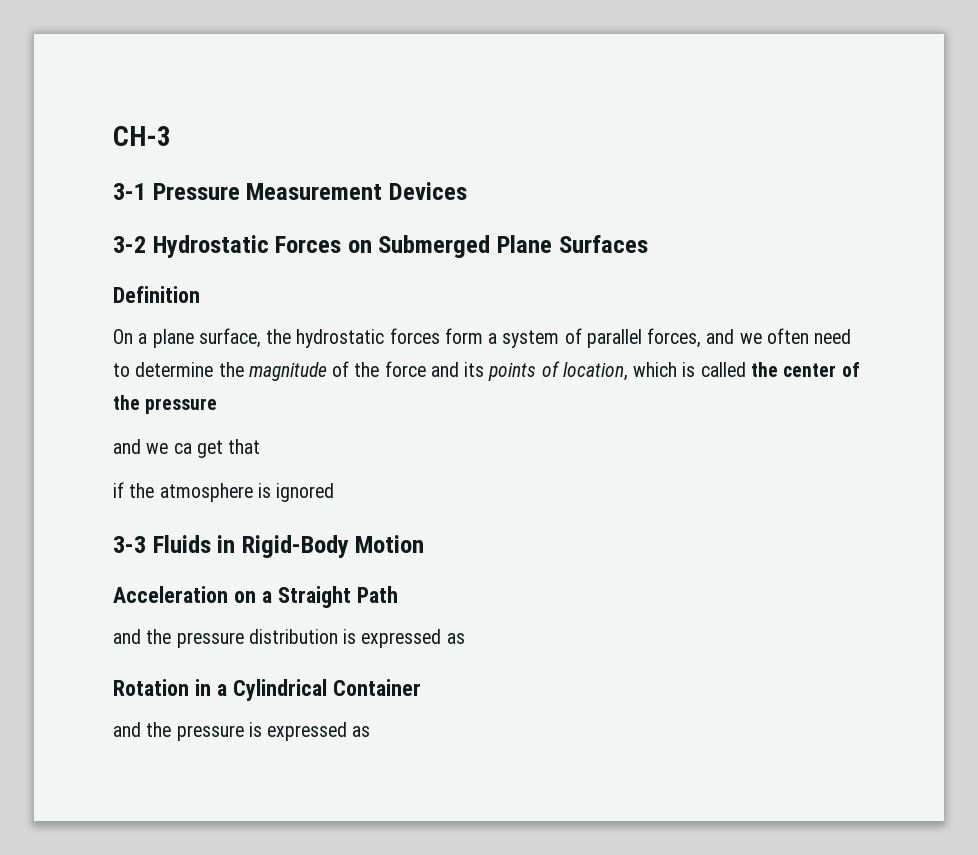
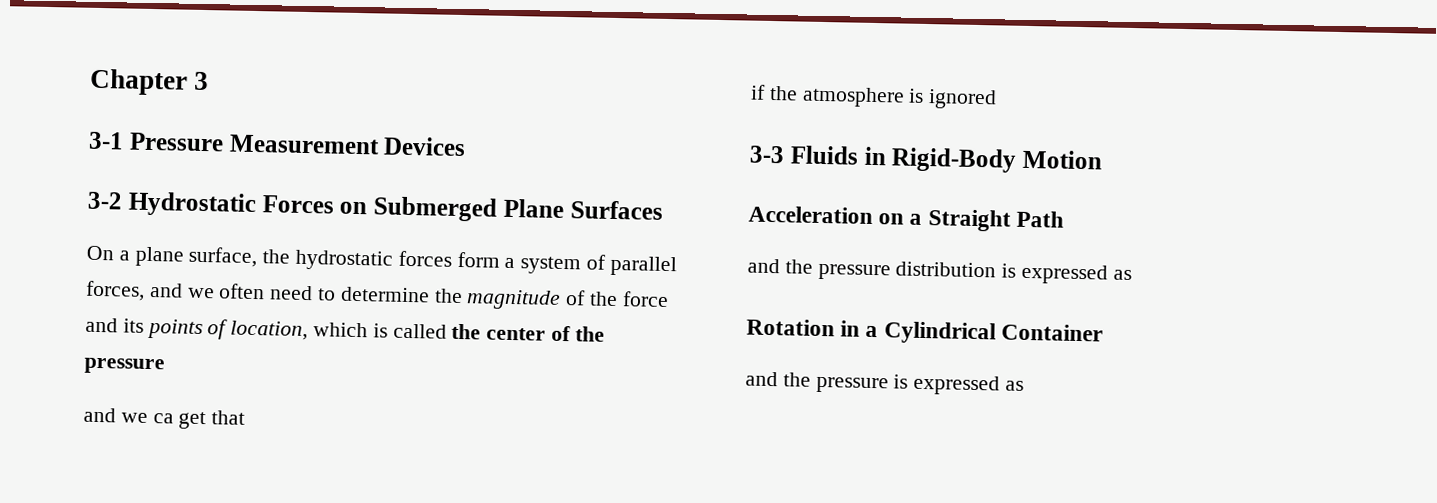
[113,126,171,146] CH-3 -> [89,68,210,96] Chapter 3
[113,286,200,303] // Definition -> (663, 210) none

